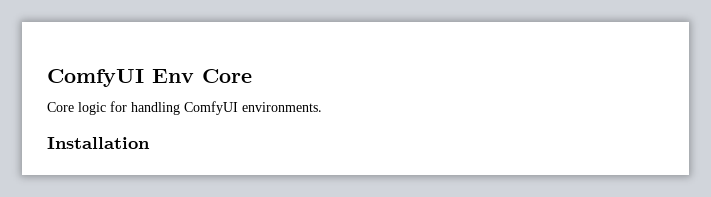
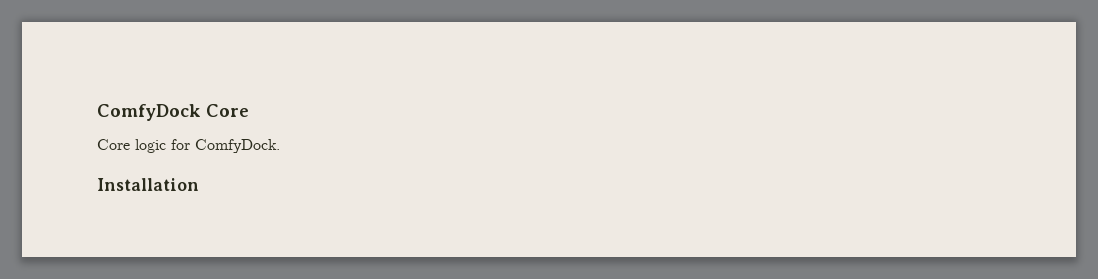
[47,69,194,87] ComfyUI Env -> [97,104,201,121] ComfyDock
[131,101,322,115] handling ComfyUI environments. -> [195,139,280,153] ComfyDock.

